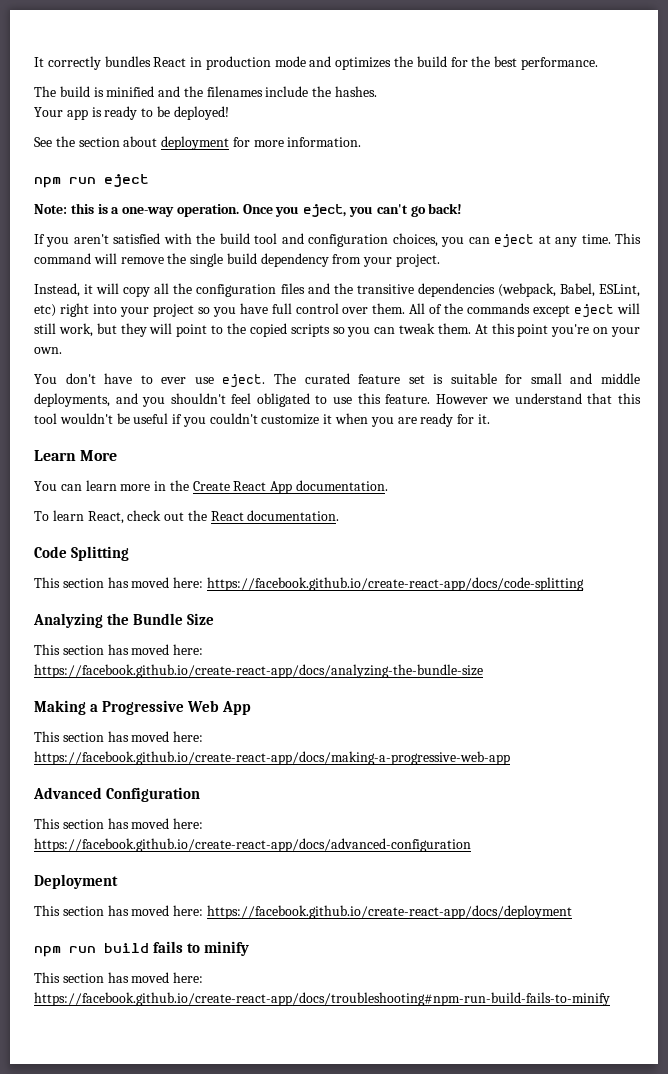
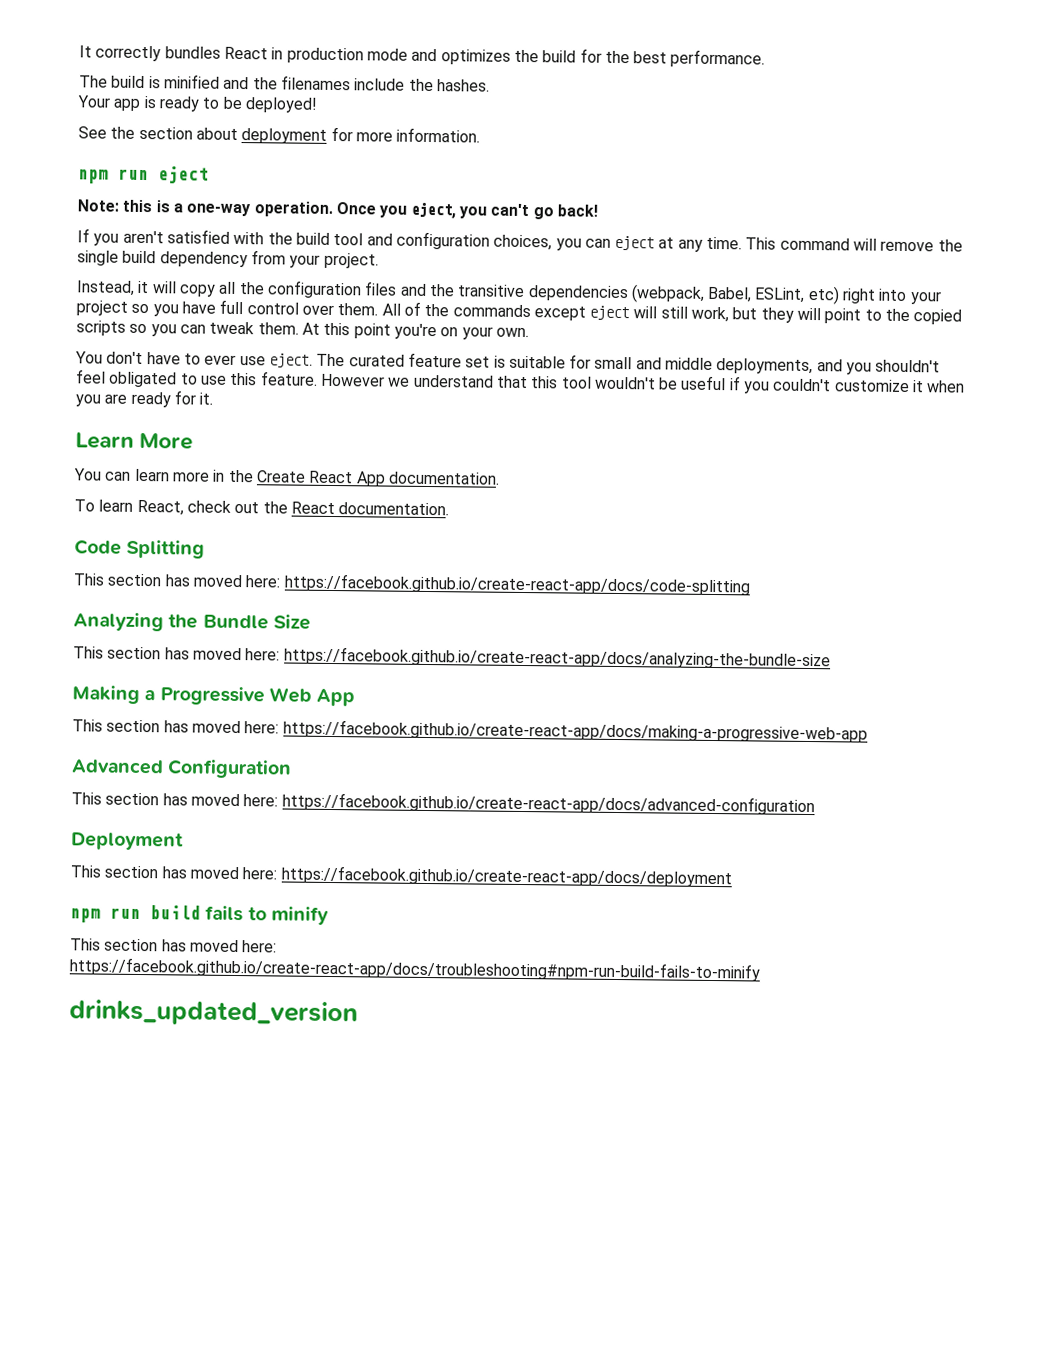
(610, 999) none -> [69,999,358,1027] // drinks_updated_version

